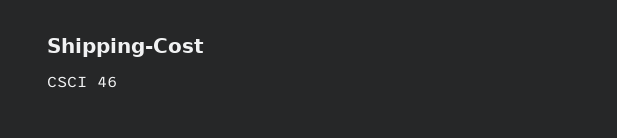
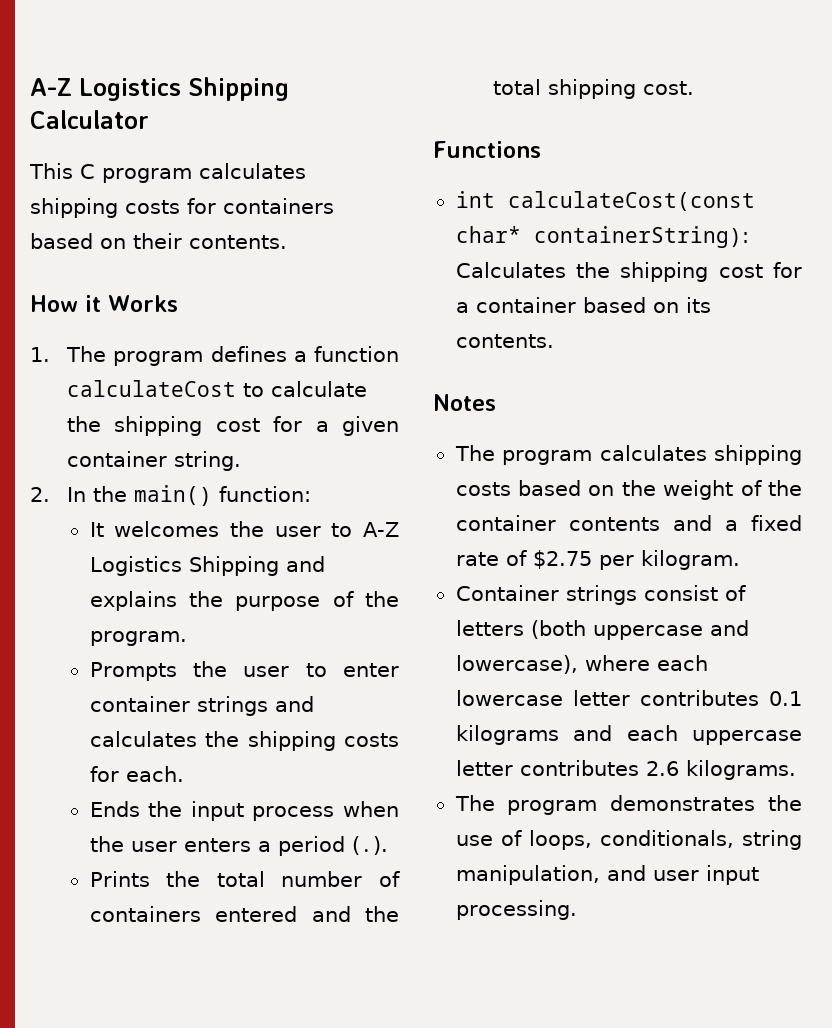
[47,38,204,57] [47,76,117,88] Shipping-Cost // CSCI 46 -> [30,77,289,101] [30,110,149,129] [29,163,306,183] [30,198,334,218] [30,233,287,249] [30,295,178,312] [30,346,399,366] [67,380,368,397] [67,416,399,436] [67,451,242,471] [30,485,312,506] [89,521,399,537] [89,556,325,576] [89,591,399,611] [89,631,187,646] [89,661,399,681] [89,696,314,716] [89,731,399,751] [89,766,184,782] [89,801,399,821] [89,836,388,856] [89,871,400,887] [89,906,399,922] [492,79,694,99] [433,141,541,158] [455,191,755,211] [455,226,749,248] [455,262,802,282] [455,297,711,313] [455,334,554,348] [433,394,496,411] [454,445,802,465] [455,480,802,500] [455,515,803,531] [455,550,740,570] [455,585,746,605] [455,620,749,640] [455,655,708,674] [455,690,802,706] [455,725,802,745] [455,760,796,780] [454,795,802,815] [455,830,802,850] [455,865,759,885] [455,900,577,920] A-Z Logistics Shipping Calculator // This C program calculates shipping costs for containers based on their contents. // How it Works // 1. The program defines a function calculateCost to calculate the shipping cost for a given container string. // 2. In the main() function: // It welcomes the user to A-Z Logistics Shipping and explains the purpose of the program. // Prompts the user to enter container strings and calculates the shipping costs for each. // Ends the input process when the user enters a period (.). // Prints the total number of containers entered and the total shipping cost. // Functions // int calculateCost(const char* containerString): Calculates the shipping cost for a container based on its contents. // Notes // The program calculates shipping costs based on the weight of the container contents and a fixed rate of $2.75 per kilogram. // Container strings consist of letters (both uppercase and lowercase), where each lowercase letter contributes 0.1 kilograms and each uppercase letter contributes 2.6 kilograms. // The program demonstrates the use of loops, conditionals, string manipulation, and user input processing.

